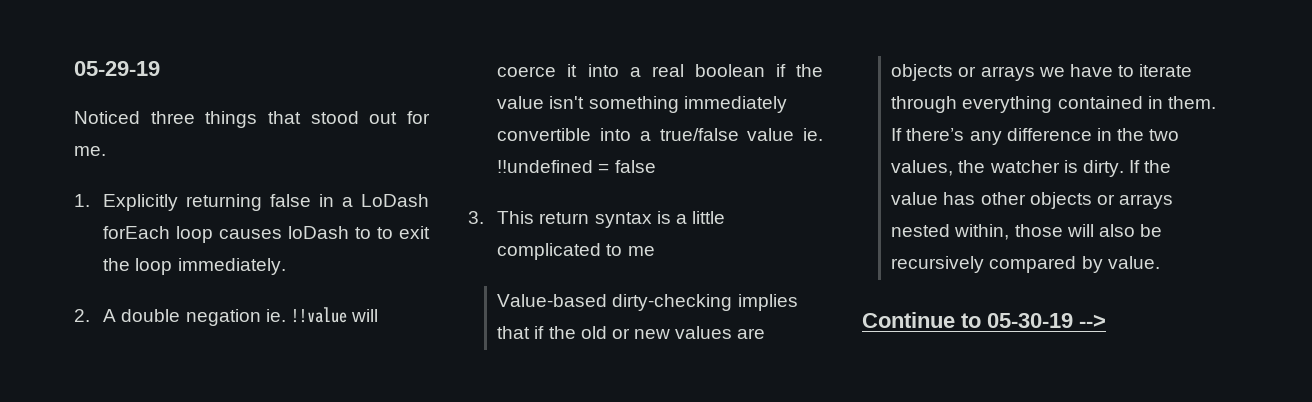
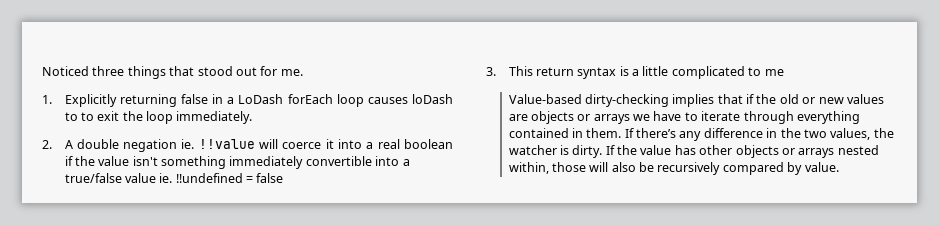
[74,61,160,76] 05-29-19 // -> (42, 71) none
[862,312,1106,328] // Continue to 05-30-19 --> -> (839, 167) none

